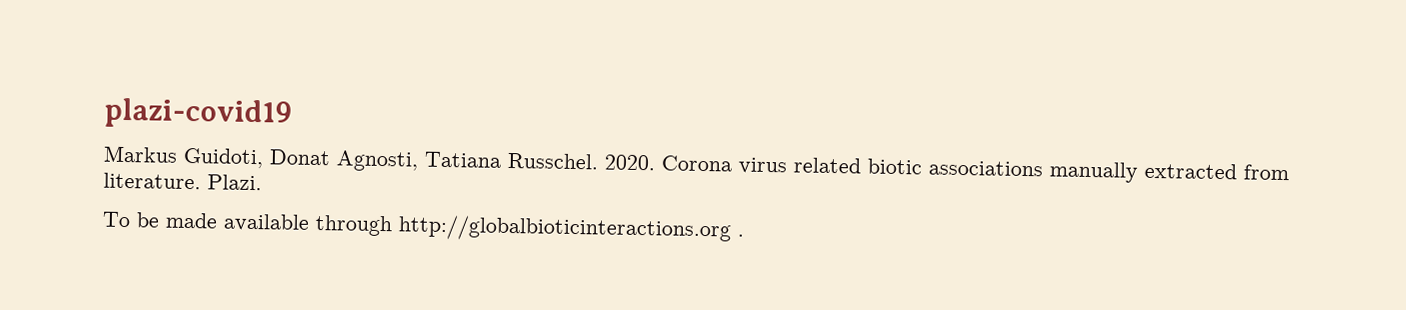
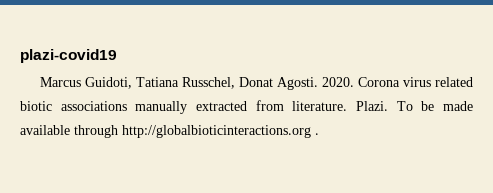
[103,145,598,172] Markus Guidoti, Donat Agnosti, Tatiana Russchel. -> [39,77,318,90] Marcus Guidoti, Tatiana Russchel, Donat Agosti.
(262, 182) // -> (388, 106) none

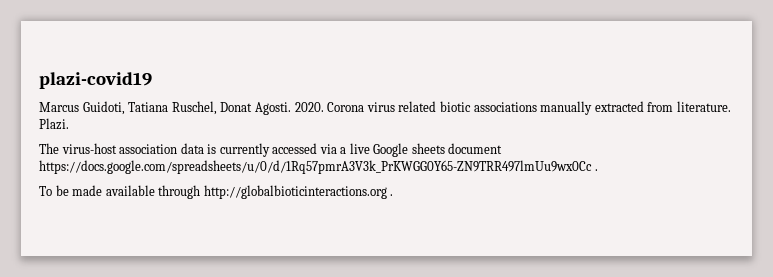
[181,77,235,89] Russchel, -> [171,101,217,115] Ruschel,
(388, 106) none -> [39,143,503,157] [39,160,598,174] // The virus-host association data is currently accessed via a live Google sheets document https://docs.google.com/spreadsheets/u/0/d/1Rq57pmrA3V3k_PrKWGG0Y65-ZN9TRR497lmUu9wx0Cc . //

